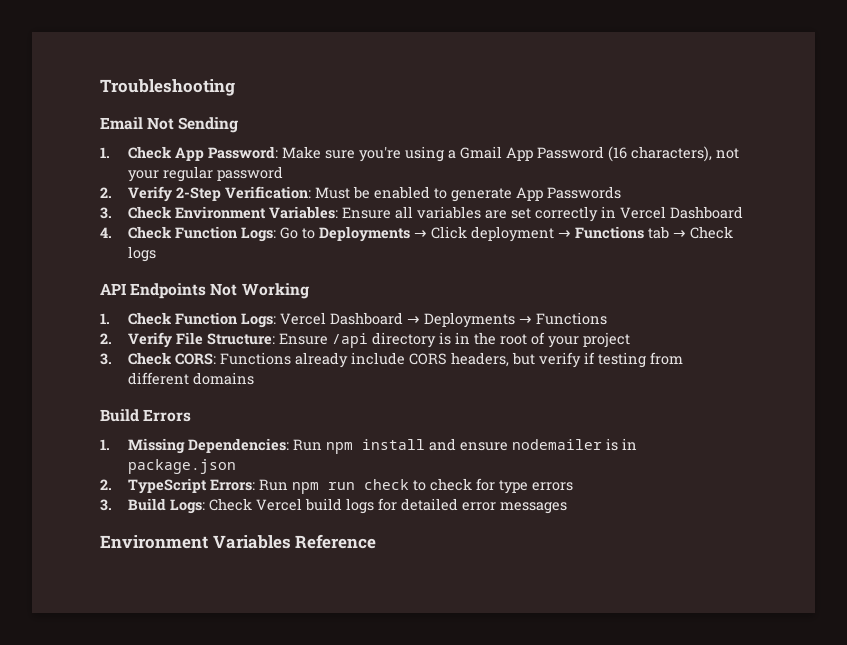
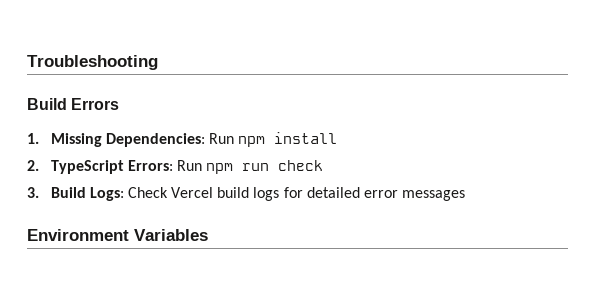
[100,117,239,133] [100,146,739,162] [127,166,283,182] [100,186,621,202] [100,206,743,222] [100,226,733,242] [127,246,156,262] [100,283,309,299] [100,312,607,328] [100,332,630,348] [100,352,683,368] [127,372,254,385] // Email Not Sending // 1. Check App Password: Make sure you're using a Gmail App Password (16 characters), not your regular password // 2. Verify 2-Step Verification: Must be enabled to generate App Passwords // 3. Check Environment Variables: Ensure all variables are set correctly in Vercel Dashboard // 4. Check Function Logs: Go to Deployments → Click deployment → Functions tab → Check logs // API Endpoints Not Working // 1. Check Function Logs: Vercel Dashboard → Deployments → Functions // 2. Verify File Structure: Ensure /api directory is in the root of your project // 3. Check CORS: Functions already include CORS headers, but verify if testing from different domains -> (158, 62) none
[428,438,637,451] [127,459,236,474] and ensure nodemailer is in package.json -> (338, 138) none
[412,478,573,494] to check for type errors -> (324, 165) none
[295,534,377,549] Reference -> (208, 235) none

